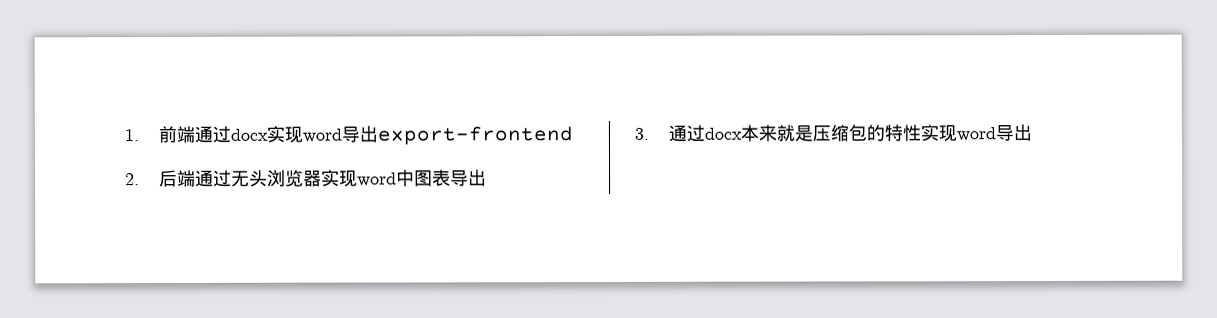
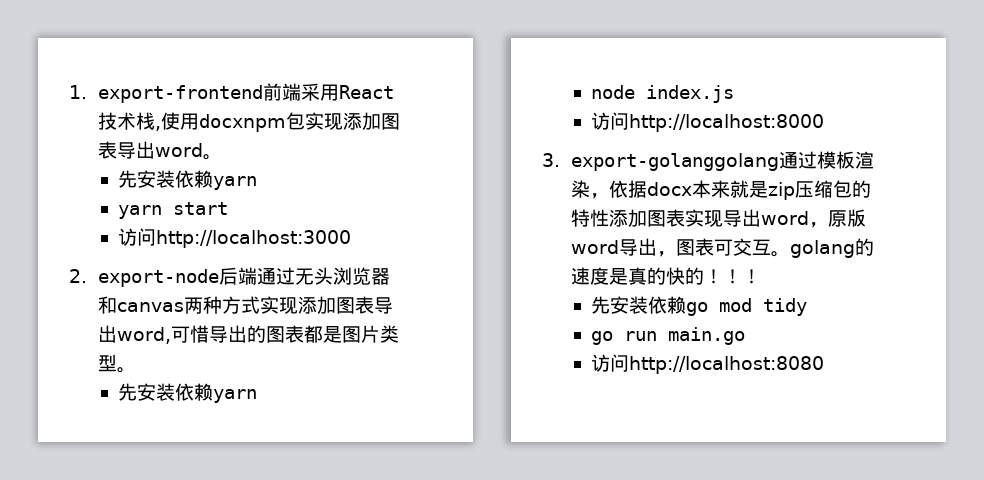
[157,125,573,146] 前端通过docx实现word导出export-frontend -> [97,83,394,103] [97,112,400,132] [97,141,222,160] [118,170,258,190] [118,202,229,219] [118,228,352,248] export-frontend前端采用React技术栈,使用docxnpm包实现添加图表导出word。 // 先安装依赖yarn // yarn start // 访问http://localhost:3000
(140, 179) none -> [97,269,219,287] export-node
[320,169,487,187] [634,124,705,142] 实现word中图表导出 // 3.通过 -> [97,296,393,314] [97,325,399,344] [97,354,136,373] [118,383,258,403] [591,85,735,103] [591,112,825,132] [542,151,874,171] [570,180,647,199] 和canvas两种方式实现添加图表导出word,可惜导出的图表都是图片类型。 // 先安装依赖yarn // node index.js // 访问http://localhost:8000 // 3. export-golanggolang通过模板渲染，依据
(813, 133) none -> [767,182,795,200] zip
[919,124,1032,142] 实现word导出 -> [608,209,866,228] [570,238,874,258] [570,267,761,285] [591,296,808,316] [591,327,746,345] [591,354,825,374] 添加图表实现导出word，原版word导出，图表可交互。golang的速度是真的快的！！！ // 先安装依赖go mod tidy // go run main.go // 访问http://localhost:8080

